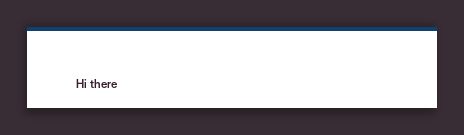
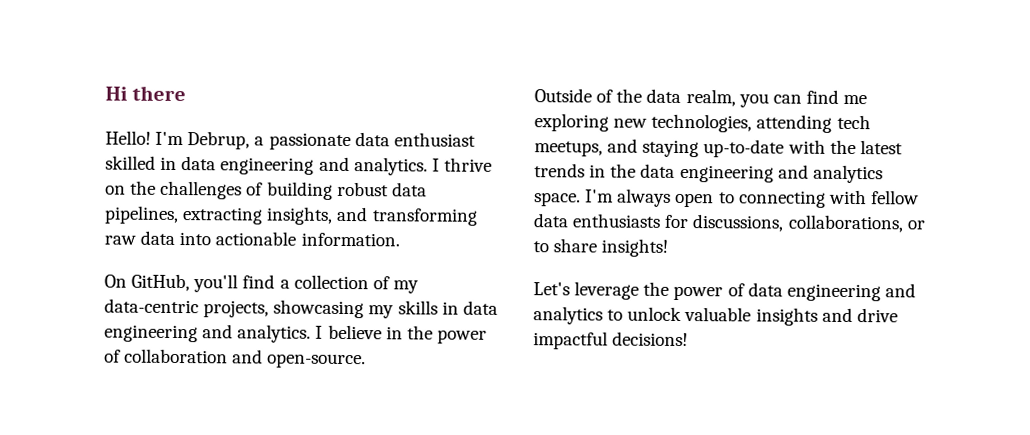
(119, 83) none -> [105,130,476,151] [105,155,492,176] [105,180,427,200] [104,205,478,226] [104,230,400,247] [104,273,419,294] [104,298,498,319] [104,324,487,344] [104,348,367,369] [534,88,868,108] [534,113,871,133] [534,138,903,158] [534,163,883,184] [534,188,919,208] [533,213,925,233] [533,238,669,257] [533,281,916,302] [533,306,898,326] [533,331,689,350] // Hello! I'm Debrup, a passionate data enthusiast skilled in data engineering and analytics. I thrive on the challenges of building robust data pipelines, extracting insights, and transforming raw data into actionable information. // On GitHub, you'll find a collection of my data-centric projects, showcasing my skills in data engineering and analytics. I believe in the power of collaboration and open-source. // Outside of the data realm, you can find me exploring new technologies, attending tech meetups, and staying up-to-date with the latest trends in the data engineering and analytics space. I'm always open to connecting with fellow data enthusiasts for discussions, collaborations, or to share insights! // Let's leverage the power of data engineering and analytics to unlock valuable insights and drive impactful decisions!

